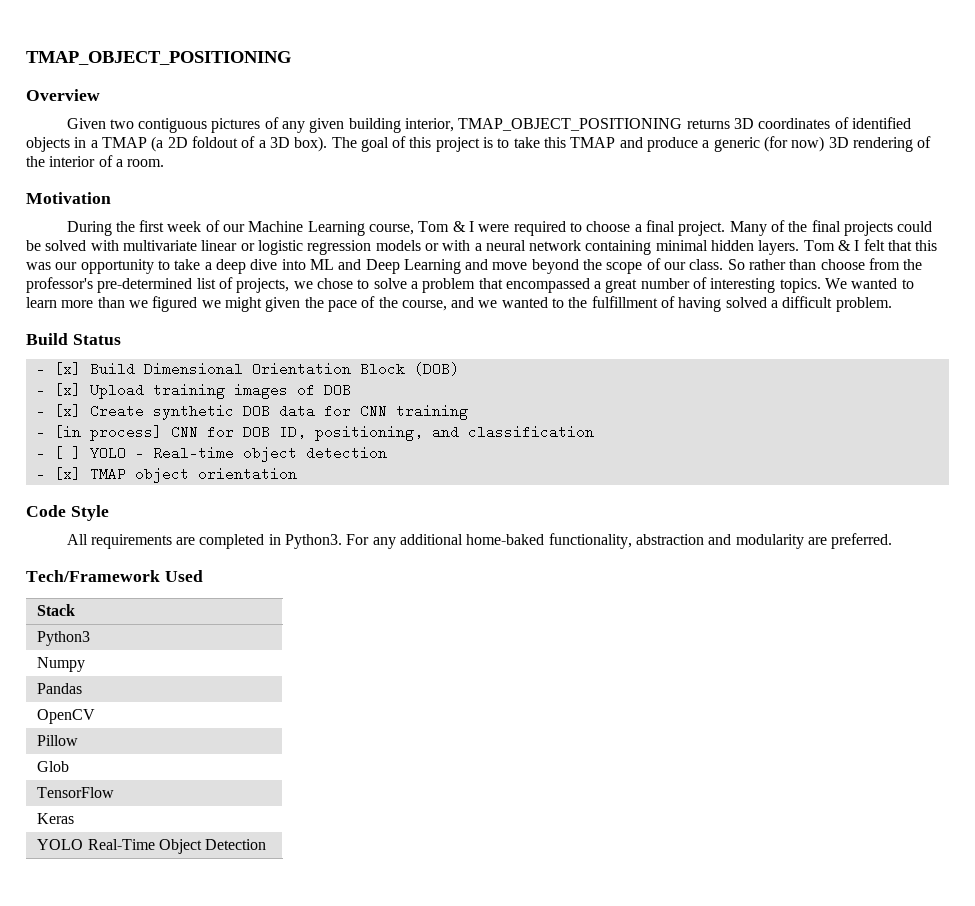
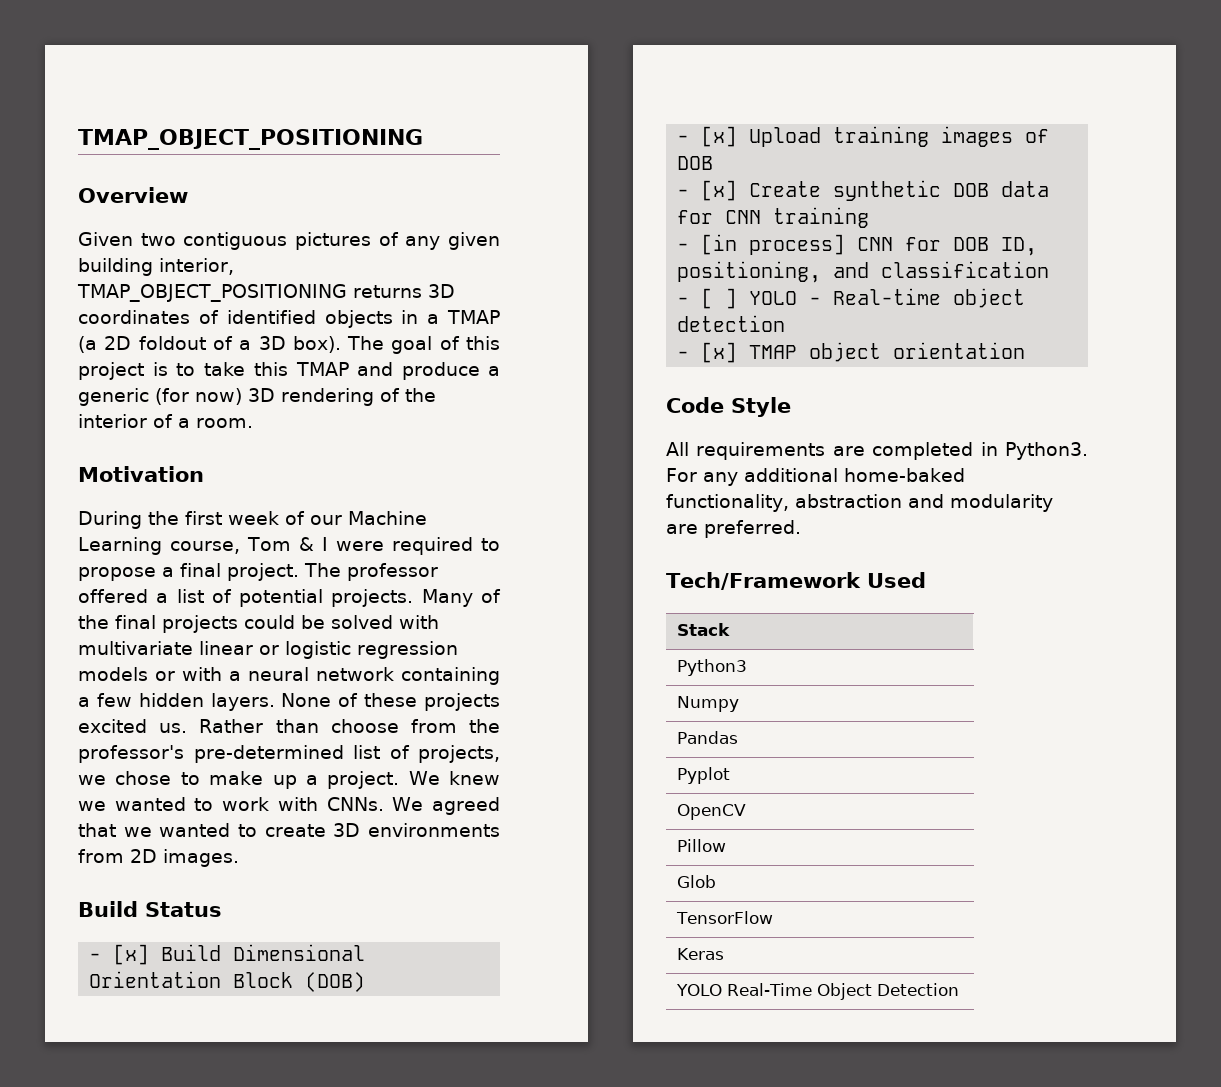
[586,221,631,232] choose -> [78,567,156,581] propose
(726, 228) none -> [304,563,438,581] [78,589,414,607] The professor offered a list of potential projects.
[655,239,938,255] [26,258,787,274] minimal hidden layers. Tom & I felt that this was our opportunity to take a deep dive into ML and Deep Learning and move beyond the scope of our class. So rather -> [78,693,500,711] [78,719,264,733] a few hidden layers. None of these projects excited us. Rather
[373,277,914,293] [26,296,892,312] solve a problem that encompassed a great number of interesting topics. We wanted to learn more than we figured we might given the pace of the course, and we wanted to the fulfillment of having solved a difficult problem. -> [209,771,500,789] [78,797,500,815] [78,823,500,837] [78,849,239,867] make up a project. We knew we wanted to work with CNNs. We agreed that we wanted to create 3D environments from 2D images.
(83, 688) none -> [676,767,730,784] // Pyplot

